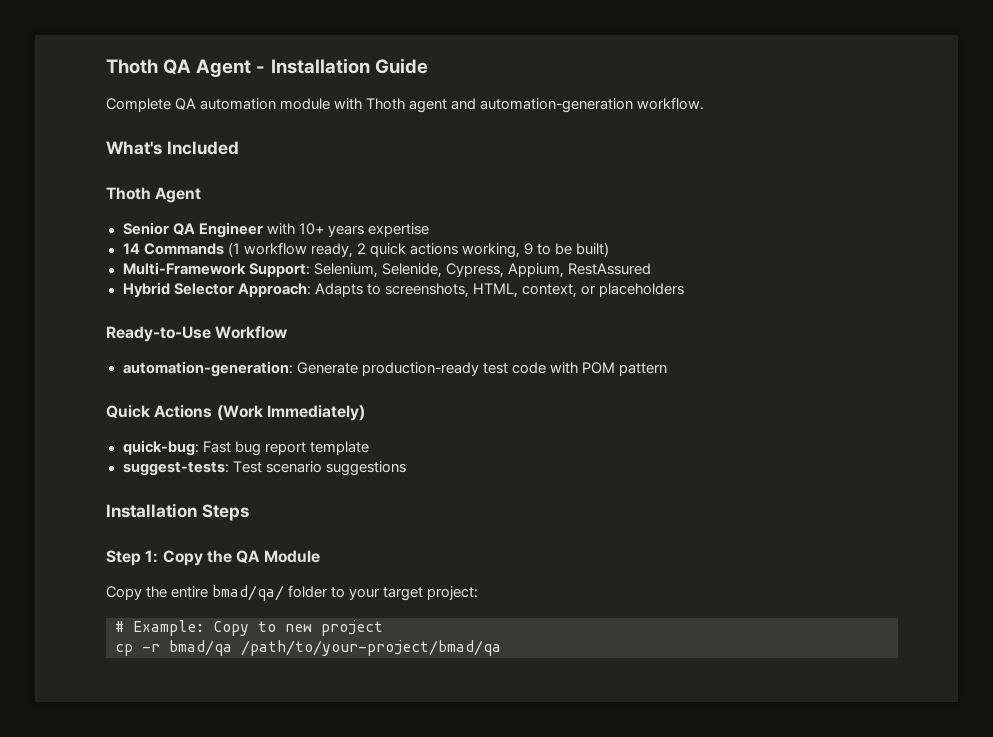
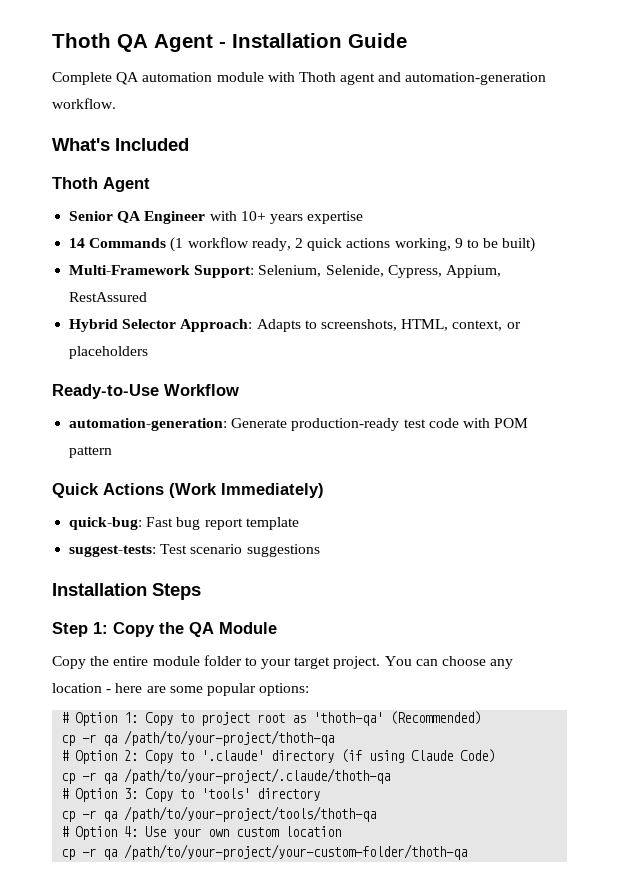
[212,585,285,601] bmad/qa/ -> [152,656,200,666] module
[427,586,479,600] [115,620,312,636] project: // # Example: Copy to new -> [333,656,514,669] [52,683,310,696] [61,712,195,726] project. You can choose any location - here are some popular options: // # Option 1: Copy to
[115,640,501,656] // cp -r bmad/qa /path/to/your-project/bmad/qa -> [257,711,482,726] [61,730,335,746] [61,749,496,764] [61,768,391,784] [61,788,321,802] [61,806,377,822] [61,826,342,840] [61,844,468,860] root as 'thoth-qa' (Recommended) // cp -r qa /path/to/your-project/thoth-qa // # Option 2: Copy to '.claude' directory (if using Claude Code) // cp -r qa /path/to/your-project/.claude/thoth-qa // # Option 3: Copy to 'tools' directory // cp -r qa /path/to/your-project/tools/thoth-qa // # Option 4: Use your own custom location // cp -r qa /path/to/your-project/your-custom-folder/thoth-qa

